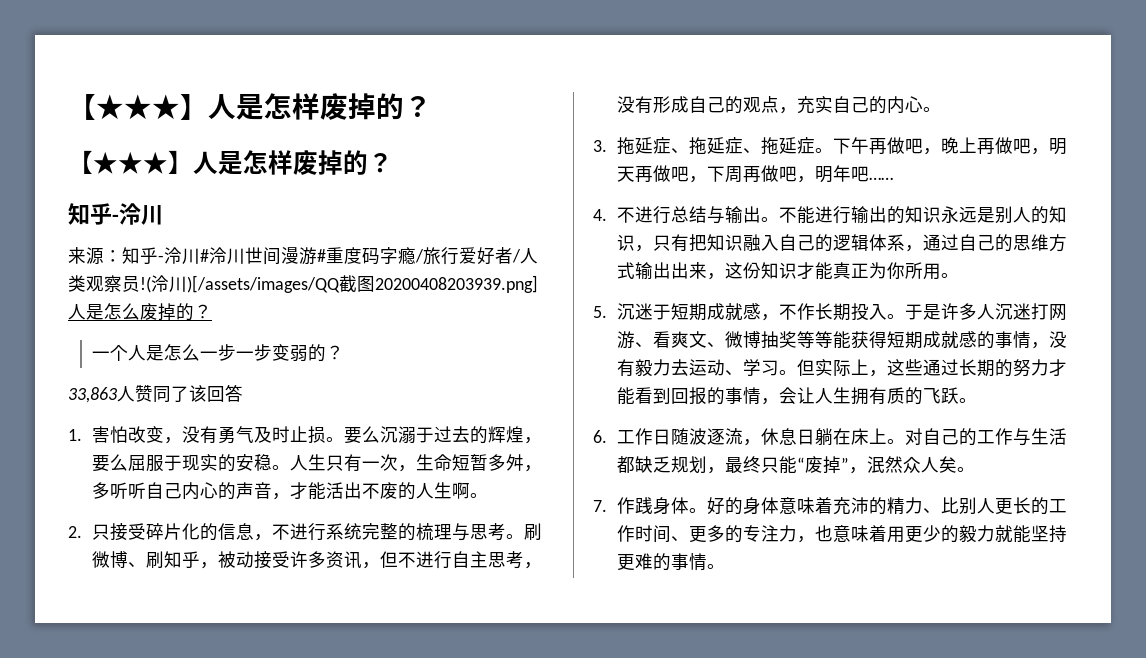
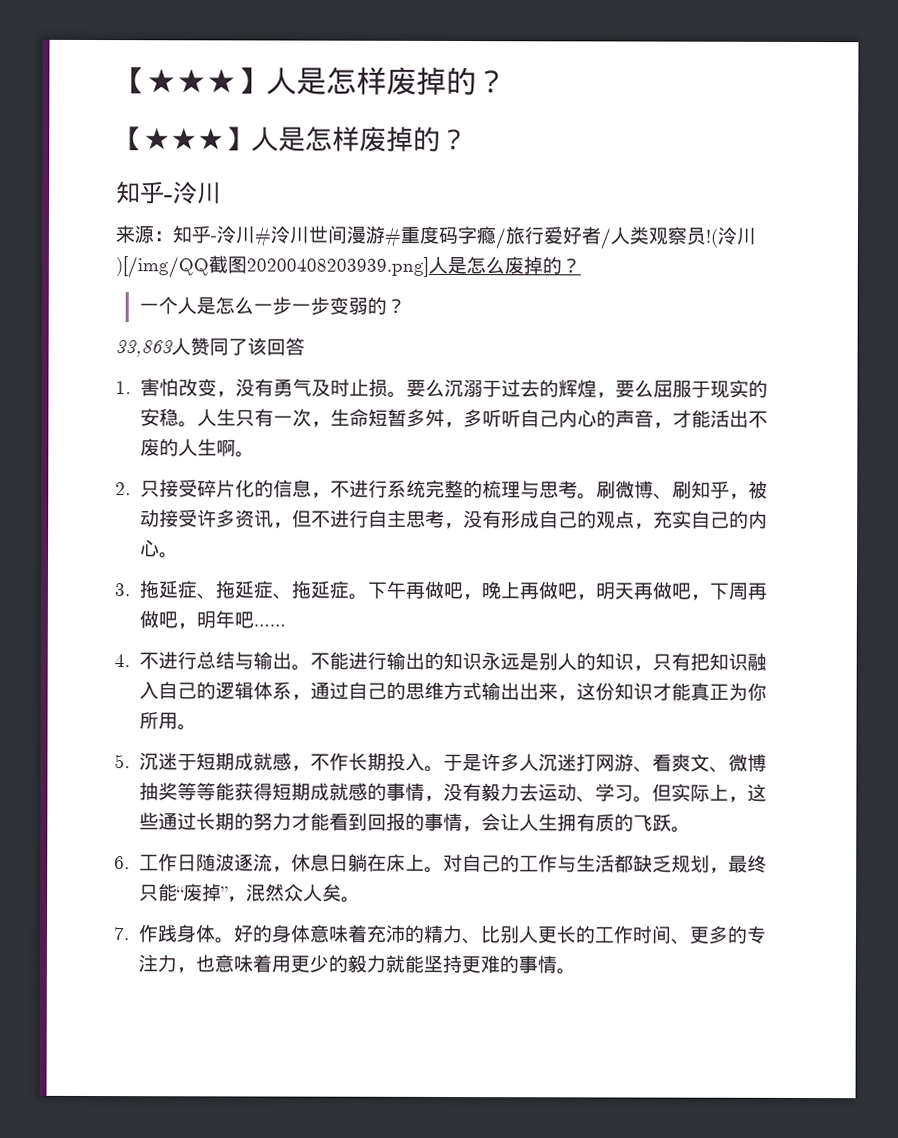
[187,275,340,293] )[/assets/images/QQ -> [115,256,209,279] )[/img/QQ

